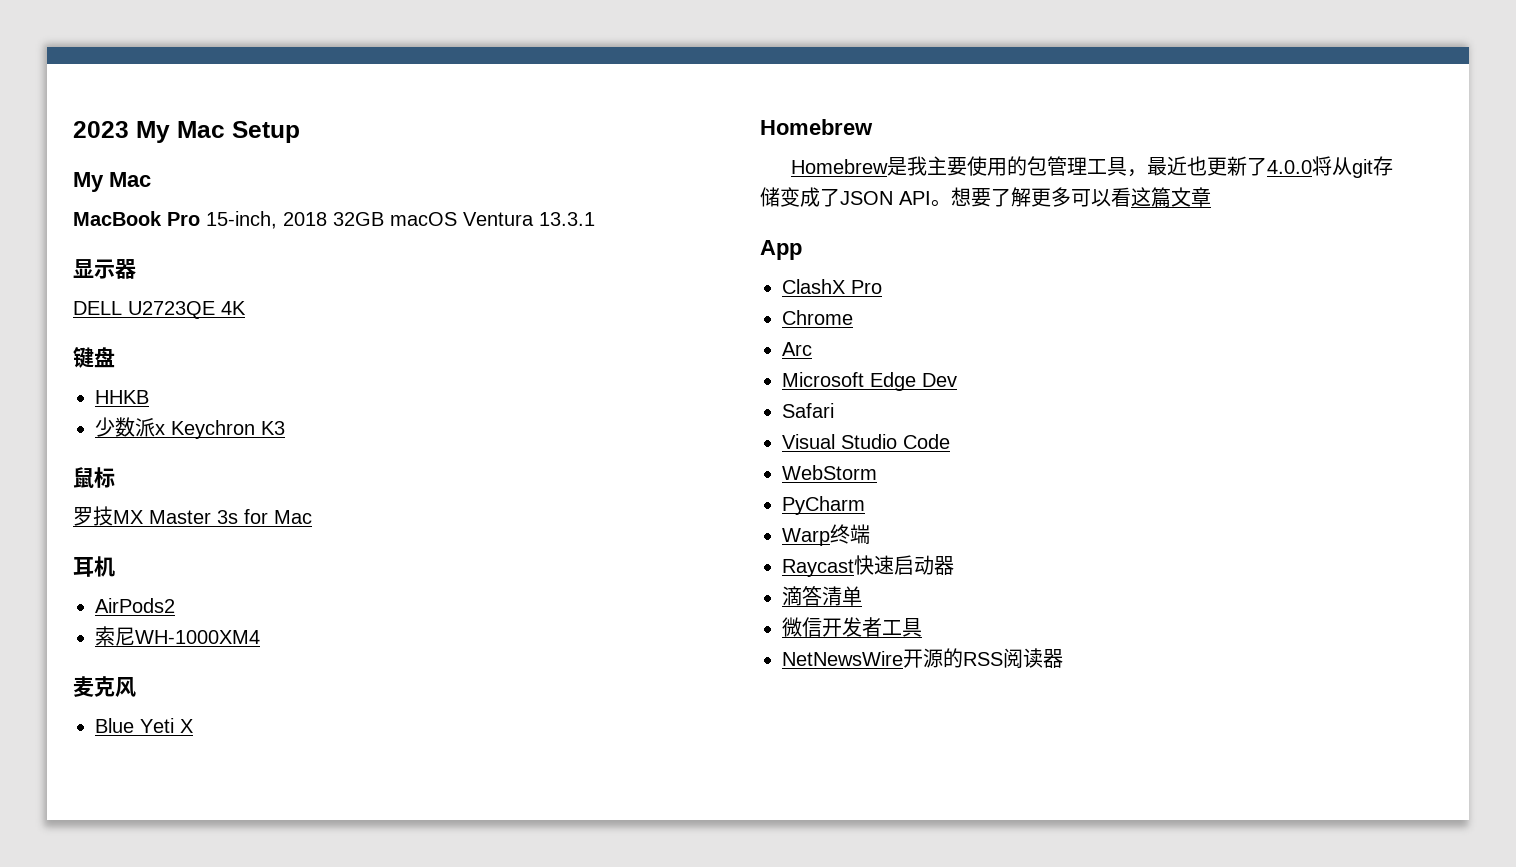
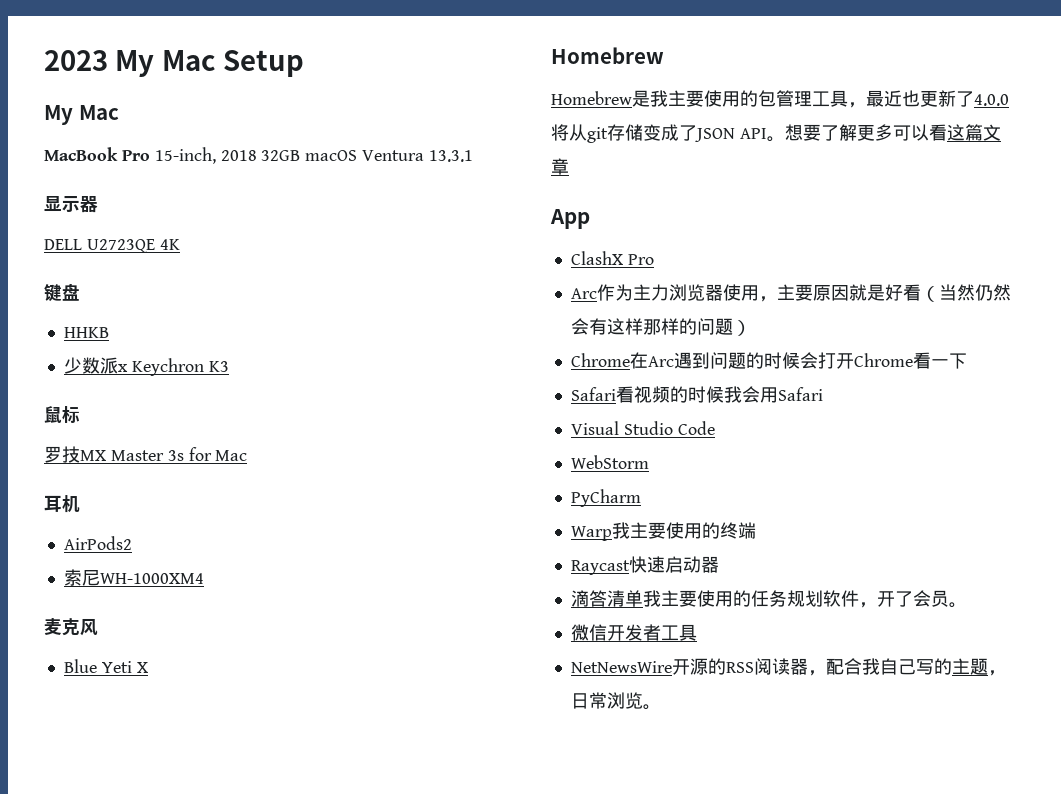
[782,310,853,325] [782,342,812,356] [782,372,957,391] Chrome // Arc // Microsoft Edge Dev // -> [570,284,1011,302] [570,318,751,336] [570,352,967,369] [570,386,778,403] Arc作为主力浏览器使用，主要原因就是好看（当然仍然会有这样那样的问题） // Chrome在Arc遇到问题的时候会打开Chrome看一下 // Safari看视频的时候我会用
(830, 537) none -> [611,522,720,539] 我主要使用的
(862, 596) none -> [642,590,967,608] 我主要使用的任务规划软件，开了会员。
(1063, 658) none -> [807,658,1006,676] [570,692,661,710] ，配合我自己写的主题，日常浏览。

